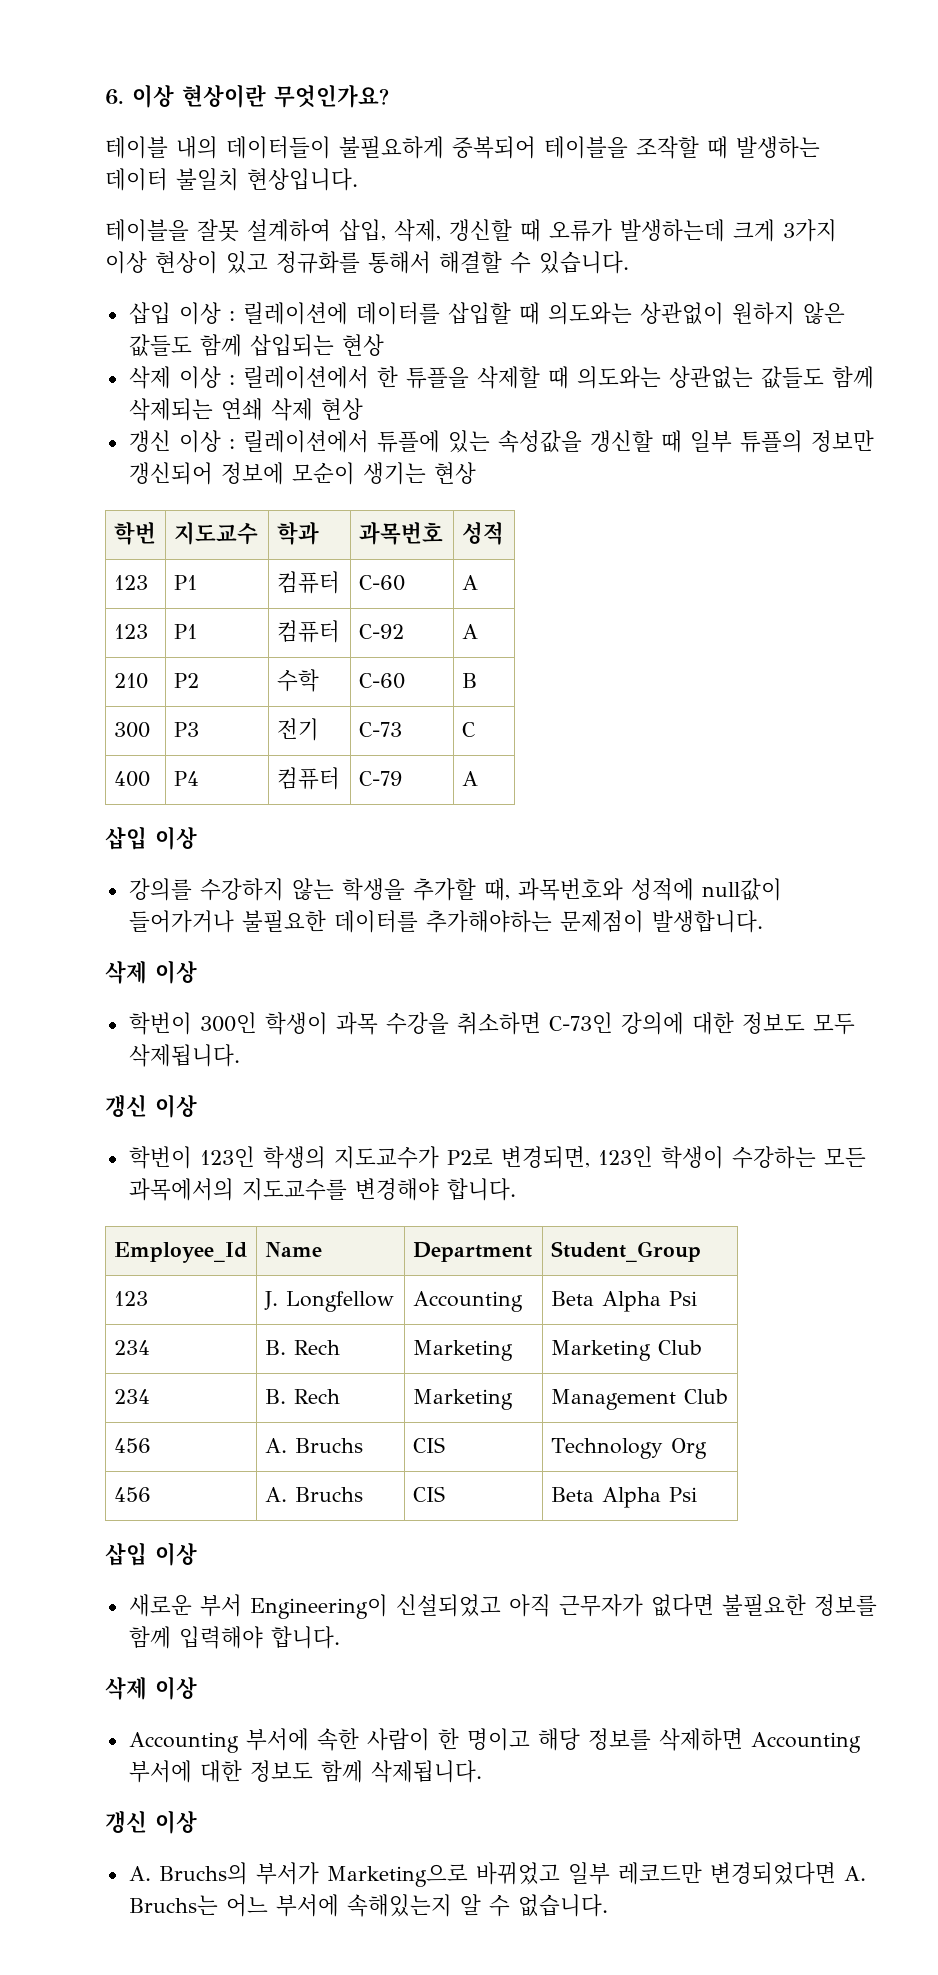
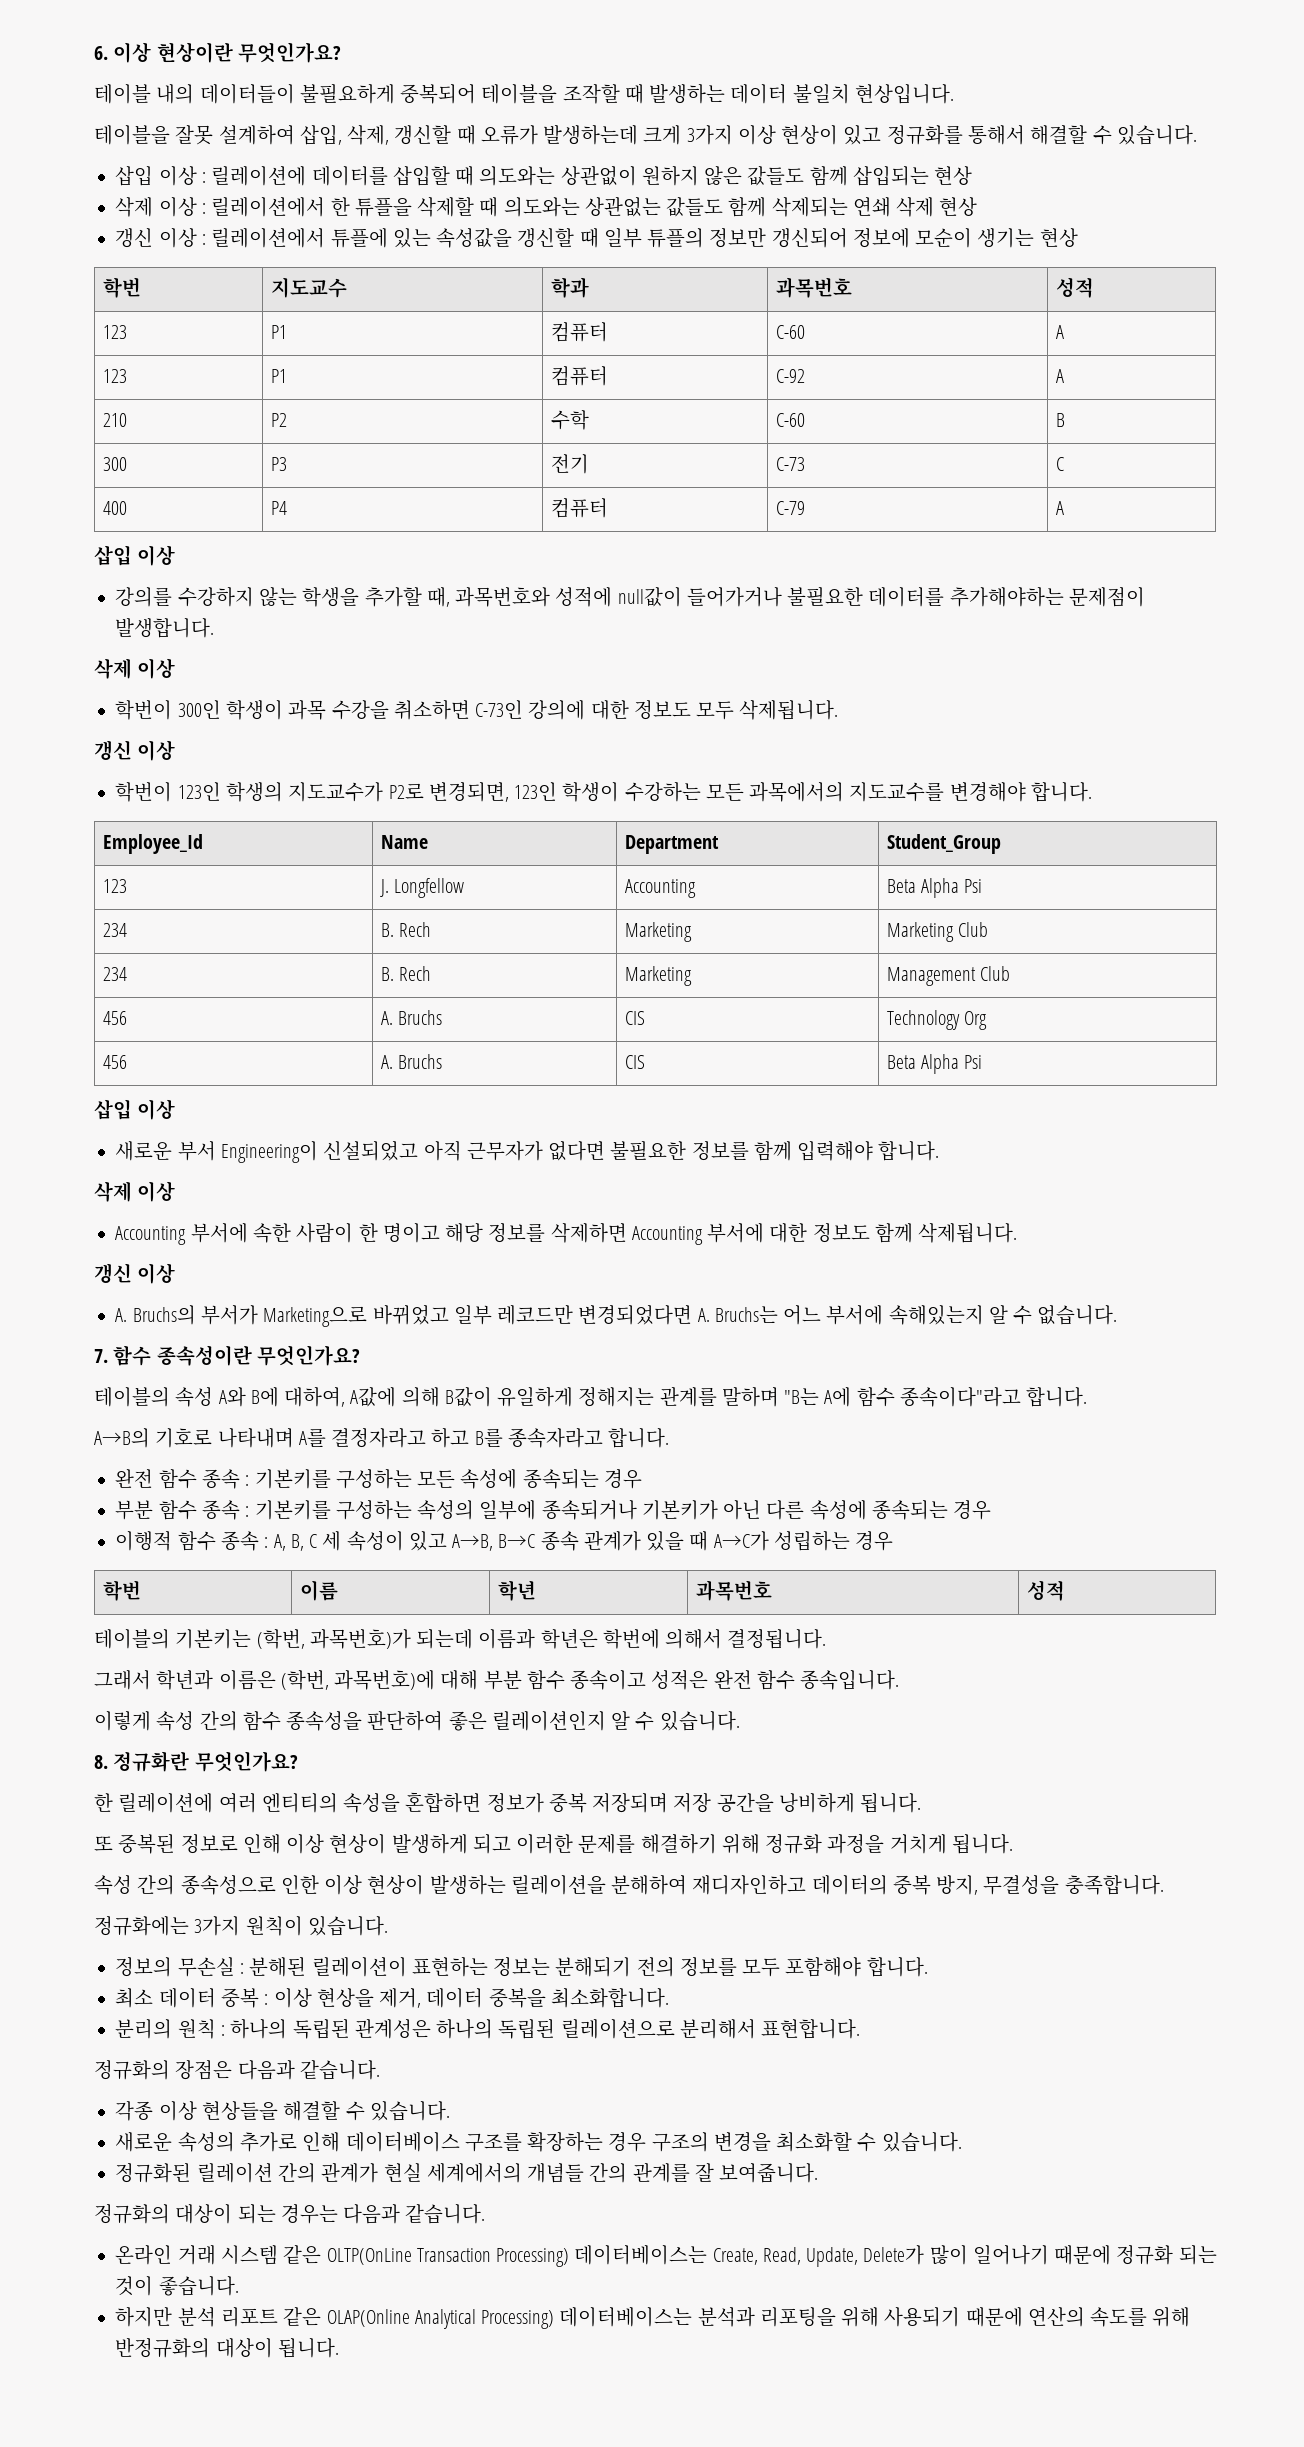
(608, 1905) none -> [94,1345,360,1366] [94,1386,1088,1407] [94,1428,670,1448] [115,1469,642,1489] [115,1500,992,1520] [115,1530,894,1551] [102,1580,141,1601] [299,1580,338,1601] [497,1580,536,1601] [695,1580,772,1601] [1026,1580,1065,1601] [94,1629,827,1649] [94,1670,900,1690] [94,1711,740,1731] [94,1751,298,1772] [94,1792,922,1813] [94,1833,1013,1854] [94,1874,1164,1895] [94,1916,388,1936] [115,1957,928,1977] [115,1988,669,2008] [115,2018,861,2039] [94,2060,380,2080] [115,2101,450,2121] [115,2132,962,2152] [115,2162,819,2183] [94,2204,486,2224] [115,2245,1217,2267] [115,2276,239,2296] [115,2307,1191,2329] [115,2338,339,2358] // 7. 함수 종속성이란 무엇인가요? // 테이블의 속성 A와 B에 대하여, A값에 의해 B값이 유일하게 정해지는 관계를 말하며 "B는 A에 함수 종속이다"라고 합니다. // A→B의 기호로 나타내며 A를 결정자라고 하고 B를 종속자라고 합니다. // 완전 함수 종속 : 기본키를 구성하는 모든 속성에 종속되는 경우 // 부분 함수 종속 : 기본키를 구성하는 속성의 일부에 종속되거나 기본키가 아닌 다른 속성에 종속되는 경우 // 이행적 함수 종속 : A, B, C 세 속성이 있고 A→B, B→C 종속 관계가 있을 때 A→C가 성립하는 경우 // 학번 | 이름 | 학년 | 과목번호 | 성적 // 테이블의 기본키는 (학번, 과목번호)가 되는데 이름과 학년은 학번에 의해서 결정됩니다. // 그래서 학년과 이름은 (학번, 과목번호)에 대해 부분 함수 종속이고 성적은 완전 함수 종속입니다. // 이렇게 속성 간의 함수 종속성을 판단하여 좋은 릴레이션인지 알 수 있습니다. // 8. 정규화란 무엇인가요? // 한 릴레이션에 여러 엔티티의 속성을 혼합하면 정보가 중복 저장되며 저장 공간을 낭비하게 됩니다. // 또 중복된 정보로 인해 이상 현상이 발생하게 되고 이러한 문제를 해결하기 위해 정규화 과정을 거치게 됩니다. // 속성 간의 종속성으로 인한 이상 현상이 발생하는 릴레이션을 분해하여 재디자인하고 데이터의 중복 방지, 무결성을 충족합니다. // 정규화에는 3가지 원칙이 있습니다. // 정보의 무손실 : 분해된 릴레이션이 표현하는 정보는 분해되기 전의 정보를 모두 포함해야 합니다. // 최소 데이터 중복 : 이상 현상을 제거, 데이터 중복을 최소화합니다. // 분리의 원칙 : 하나의 독립된 관계성은 하나의 독립된 릴레이션으로 분리해서 표현합니다. // 정규화의 장점은 다음과 같습니다. // 각종 이상 현상들을 해결할 수 있습니다. // 새로운 속성의 추가로 인해 데이터베이스 구조를 확장하는 경우 구조의 변경을 최소화할 수 있습니다. // 정규화된 릴레이션 간의 관계가 현실 세계에서의 개념들 간의 관계를 잘 보여줍니다. // 정규화의 대상이 되는 경우는 다음과 같습니다. // 온라인 거래 시스템 같은 OLTP(OnLine Transaction Processing) 데이터베이스는 Create, Read, Update, Delete가 많이 일어나기 때문에 정규화 되는 것이 좋습니다. // 하지만 분석 리포트 같은 OLAP(Online Analytical Processing) 데이터베이스는 분석과 리포팅을 위해 사용되기 때문에 연산의 속도를 위해 반정규화의 대상이 됩니다.

